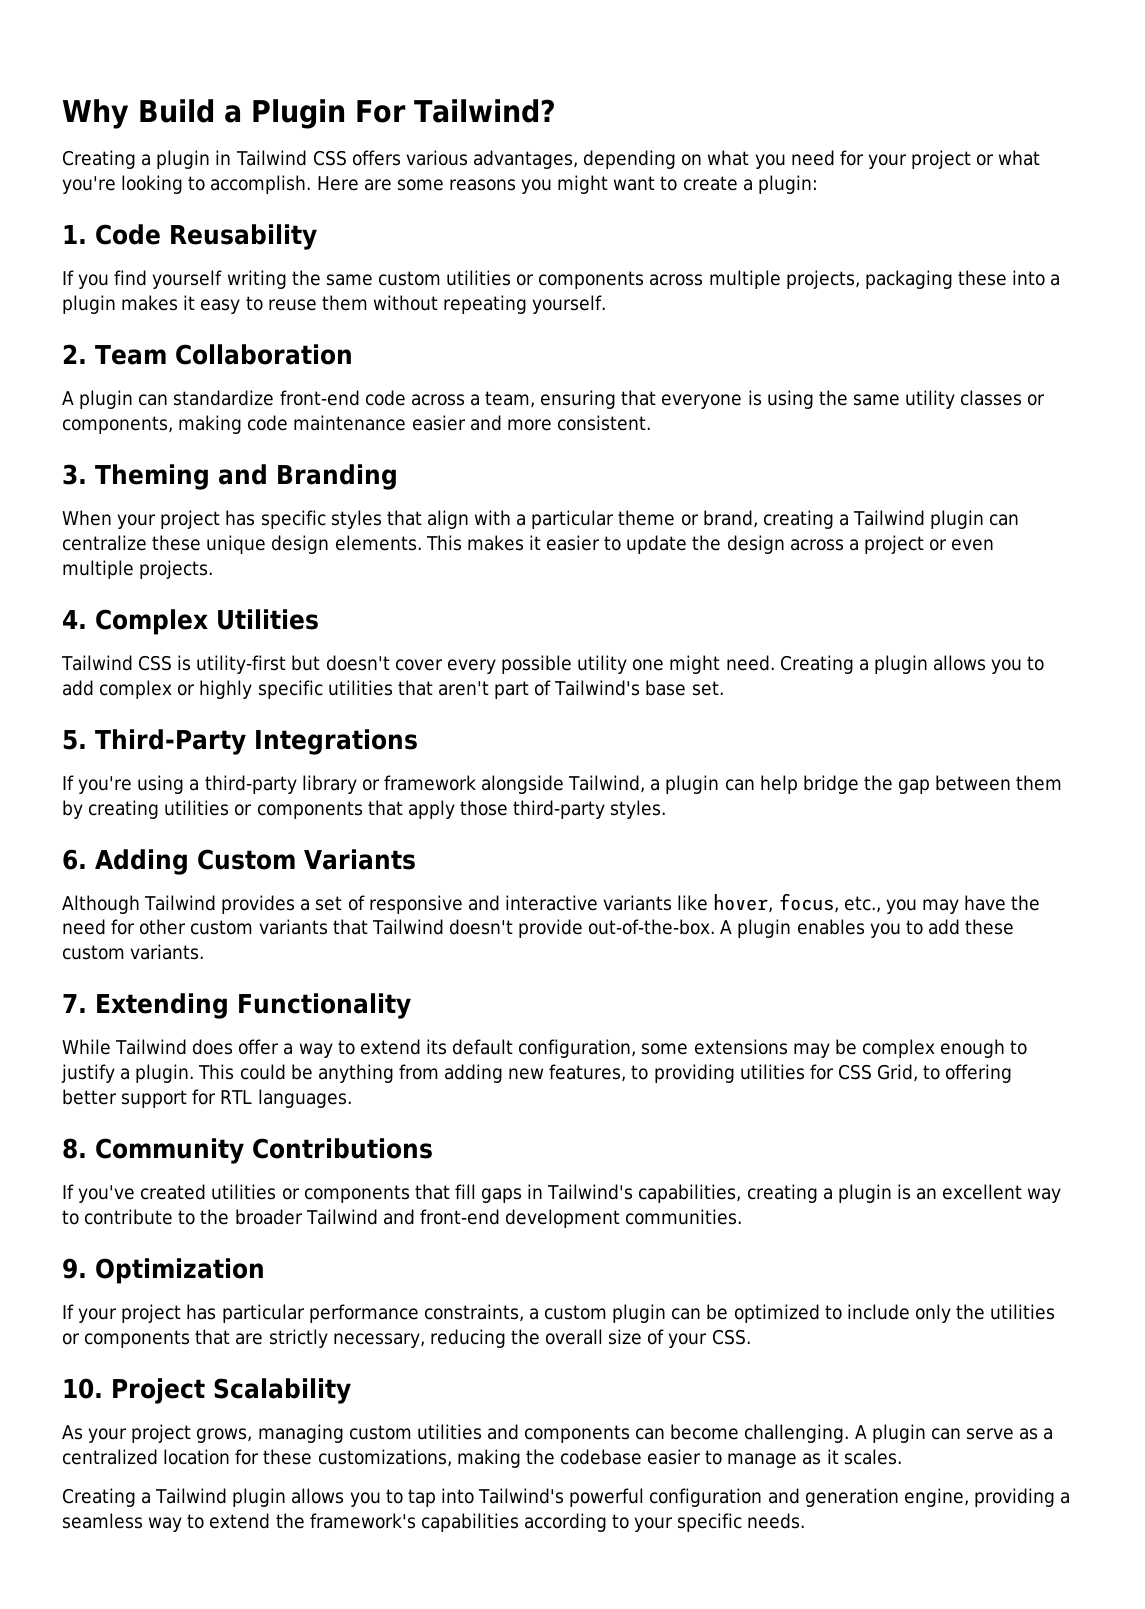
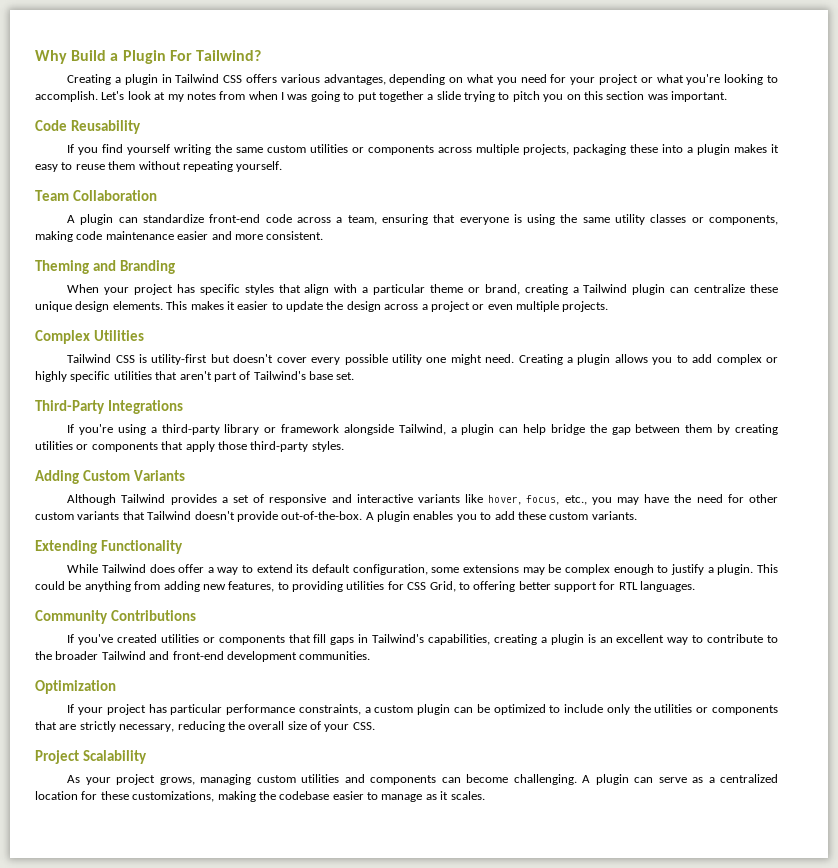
[316,175,818,194] [62,225,87,244] Here are some reasons you might want to create a plugin: // 1. -> [101,91,727,102] Let's look at my notes from when I was going to put together a slide trying to pitch you on this section was important. //
[62,344,87,364] 2. -> (283, 166) none
[62,464,87,485] 3. -> (324, 235) none
[62,610,87,629] 4. -> (609, 306) none
[62,730,87,750] 5. -> (355, 376) none
[62,849,87,870] 6. -> (344, 446) none
[62,994,87,1013] 7. -> (637, 515) none
[62,1138,87,1159] 8. -> (696, 586) none
[62,1258,87,1279] 9. -> (371, 655) none
[62,1378,103,1399] 10. -> (375, 726) none
[62,1488,1071,1507] [62,1513,806,1532] // Creating a Tailwind plugin allows you to tap into Tailwind's powerful configuration and generation engine, providing a seamless way to extend the framework's capabilities according to your specific needs. -> (485, 795) none

